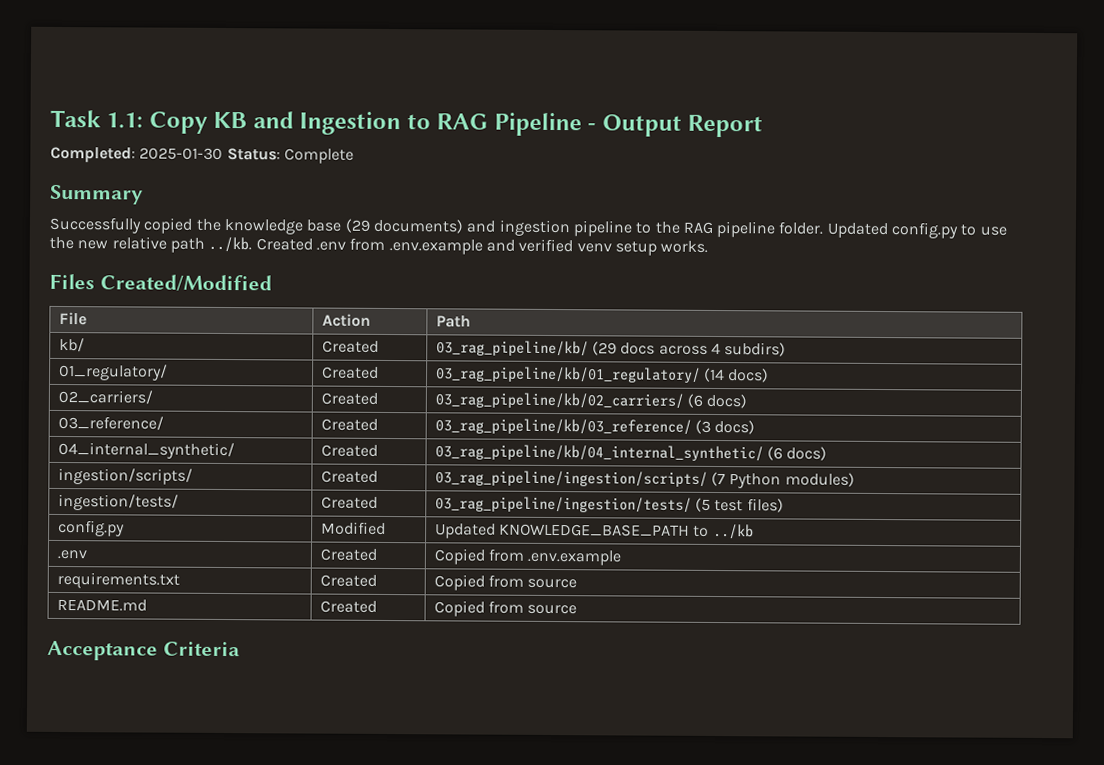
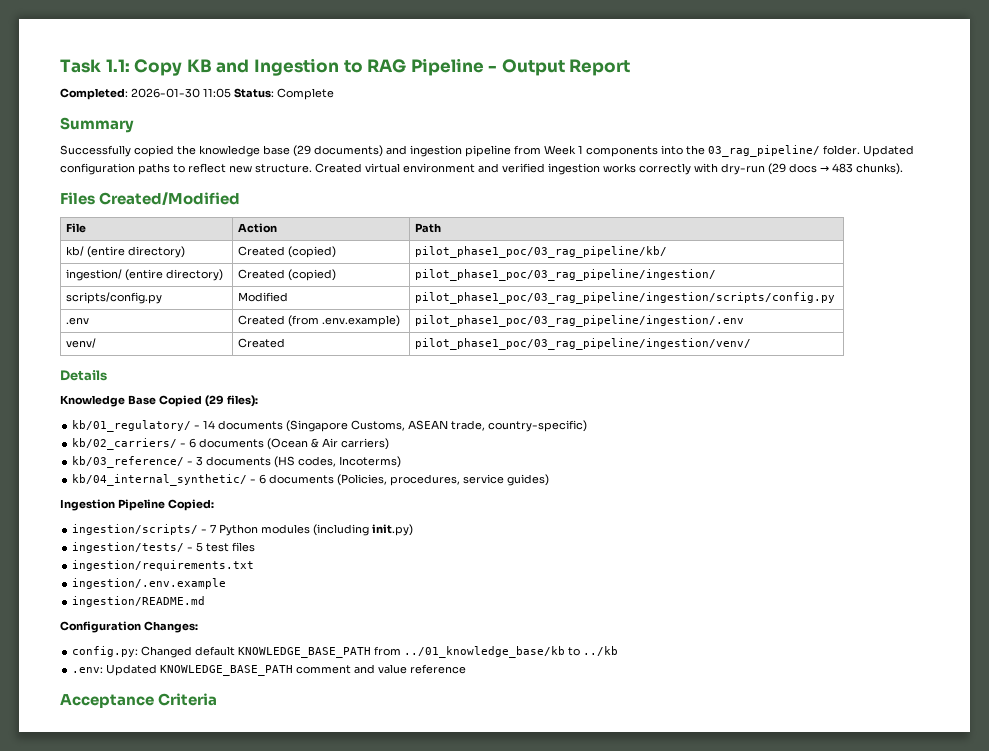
[139,147,224,160] 2025-01-30 -> [131,88,231,98] 2026-01-30 11:05
[635,221,1007,239] [49,236,709,256] to the RAG pipeline folder. Updated config.py to use the new relative path ../kb. Created .env from .env.example and verified venv setup works. -> [514,145,914,157] [60,163,903,175] from Week 1 components into the 03_rag_pipeline/ folder. Updated configuration paths to reflect new structure. Created virtual environment and verified ingestion works correctly with dry-run (29 docs → 483 chunks).
[321,340,379,353] [435,340,787,357] [58,363,168,381] [321,366,379,379] [435,366,770,383] [57,389,153,405] [320,392,378,405] [434,392,748,409] [57,415,164,431] [320,418,378,431] [434,418,756,435] [57,441,235,460] [320,444,378,457] [434,444,828,462] [57,467,193,485] [320,470,378,483] [434,470,855,489] [57,493,179,511] [320,496,378,509] [434,496,784,513] [57,519,125,537] [320,521,386,535] [434,523,754,540] [56,549,87,560] [319,548,377,561] [433,548,622,566] [56,571,180,589] [319,574,377,587] [433,574,578,591] [56,598,147,612] [319,600,377,613] [433,600,578,617] | Created | 03_rag_pipeline/kb/ (29 docs across 4 subdirs) // 01_regulatory/ | Created | 03_rag_pipeline/kb/01_regulatory/ (14 docs) // 02_carriers/ | Created | 03_rag_pipeline/kb/02_carriers/ (6 docs) // 03_reference/ | Created | 03_rag_pipeline/kb/03_reference/ (3 docs) // 04_internal_synthetic/ | Created | 03_rag_pipeline/kb/04_internal_synthetic/ (6 docs) // ingestion/scripts/ | Created | 03_rag_pipeline/ingestion/scripts/ (7 Python modules) // ingestion/tests/ | Created | 03_rag_pipeline/ingestion/tests/ (5 test files) // config.py | Modified | Updated KNOWLEDGE_BASE_PATH to ../kb // .env | Created | Copied from .env.example // requirements.txt | Created | Copied from source // README.md | Created | Copied from source -> [87,246,186,258] [238,246,337,258] [415,246,668,258] [66,269,224,281] [238,269,337,281] [415,269,717,281] [66,292,163,304] [238,292,289,302] [415,292,836,304] [66,317,90,325] [238,315,401,327] [415,315,745,327] [66,338,97,348] [238,338,286,348] [415,338,752,350] [60,370,107,381] [60,395,258,407] [72,420,588,432] [72,438,390,450] [72,456,402,468] [72,474,550,486] [60,499,214,511] [72,524,414,536] [72,542,256,553] [72,560,255,571] [72,578,227,589] [72,596,206,607] [60,621,198,633] [72,646,619,658] [72,664,467,676] (entire directory) | Created (copied) | pilot_phase1_poc/03_rag_pipeline/kb/ // ingestion/ (entire directory) | Created (copied) | pilot_phase1_poc/03_rag_pipeline/ingestion/ // scripts/config.py | Modified | pilot_phase1_poc/03_rag_pipeline/ingestion/scripts/config.py // .env | Created (from .env.example) | pilot_phase1_poc/03_rag_pipeline/ingestion/.env // venv/ | Created | pilot_phase1_poc/03_rag_pipeline/ingestion/venv/ // Details // Knowledge Base Copied (29 files): // kb/01_regulatory/ - 14 documents (Singapore Customs, ASEAN trade, country-specific) // kb/02_carriers/ - 6 documents (Ocean & Air carriers) // kb/03_reference/ - 3 documents (HS codes, Incoterms) // kb/04_internal_synthetic/ - 6 documents (Policies, procedures, service guides) // Ingestion Pipeline Copied: // ingestion/scripts/ - 7 Python modules (including init.py) // ingestion/tests/ - 5 test files // ingestion/requirements.txt // ingestion/.env.example // ingestion/README.md // Configuration Changes: // config.py: Changed default KNOWLEDGE_BASE_PATH from ../01_knowledge_base/kb to ../kb // .env: Updated KNOWLEDGE_BASE_PATH comment and value reference

